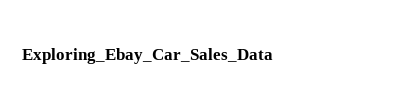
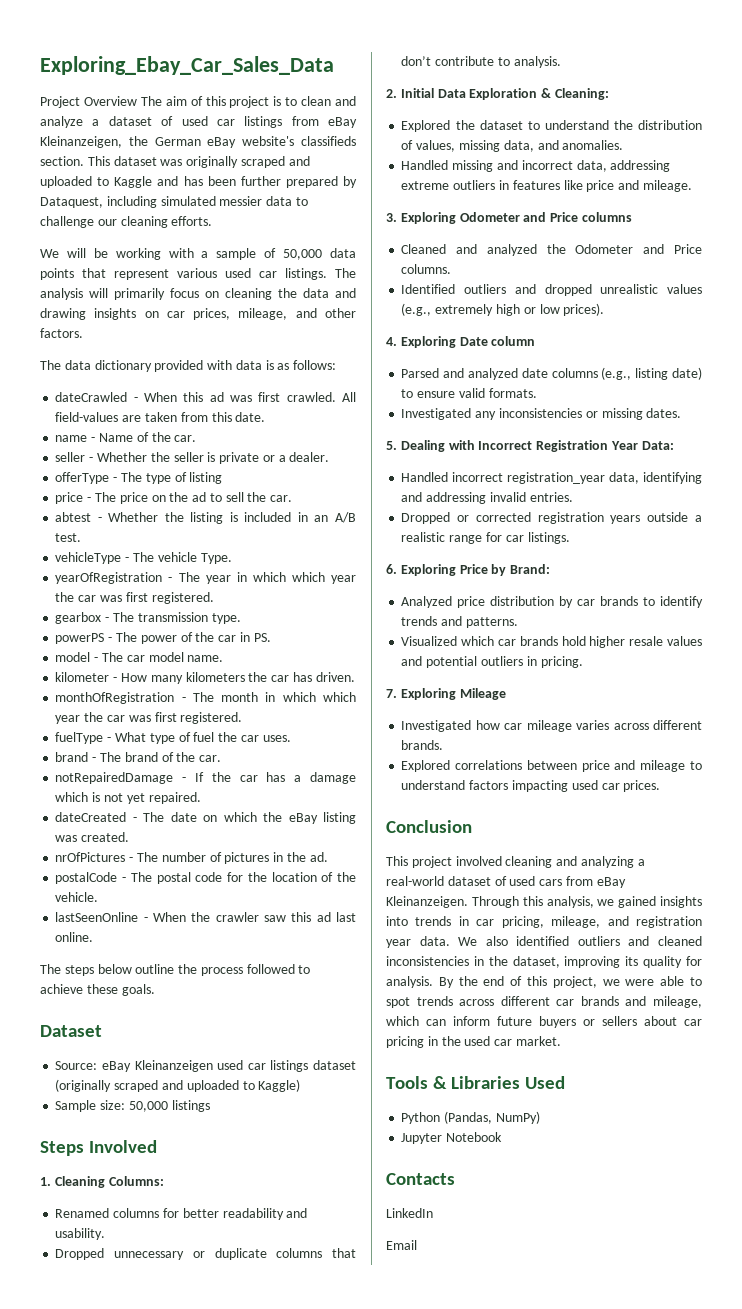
(273, 56) none -> [40,96,356,108] [40,116,357,128] [40,136,357,148] [40,156,310,168] [40,176,357,188] [40,196,308,208] [40,216,213,228] [40,248,356,260] [40,268,356,280] [40,288,356,300] [40,308,356,320] [40,328,83,338] [40,360,337,372] [55,392,356,402] [55,412,266,422] [55,432,197,442] [55,452,330,464] [55,472,223,484] [55,492,293,504] [55,512,357,524] [55,533,82,542] [55,552,232,564] [55,572,356,584] [55,592,214,604] [55,612,241,624] [55,632,271,644] [55,652,224,662] [55,672,355,684] [55,692,357,704] [55,712,243,724] [55,732,291,744] [55,752,222,762] [55,772,357,784] [55,792,201,804] [55,812,356,824] [55,832,130,842] [55,852,328,864] [55,872,357,884] [55,892,99,902] [55,912,356,922] [55,932,94,942] [40,964,311,976] [40,984,155,996] [40,1025,102,1037] [55,1060,356,1072] [55,1079,301,1092] [55,1100,210,1112] [40,1140,158,1156] [40,1176,164,1188] [55,1208,308,1220] [55,1228,106,1240] [55,1248,356,1260] [401,56,561,68] [386,88,609,100] [401,120,702,132] [401,140,624,152] [401,160,671,172] [401,180,692,192] [386,212,632,224] [401,244,702,256] [401,264,452,274] [401,284,702,296] [401,303,605,316] [386,336,536,348] [401,367,702,380] [401,388,537,398] [401,408,682,420] [386,440,674,452] [401,472,702,484] [401,492,573,504] [401,512,702,524] [401,532,570,544] [386,564,551,576] [401,596,703,608] [401,616,518,628] [401,636,702,648] [401,656,583,668] [386,688,506,700] [401,720,702,732] [401,740,444,750] [401,760,702,772] [401,780,661,792] [386,820,472,833] [386,856,645,868] [386,876,626,888] [386,896,702,908] [386,916,702,928] [386,936,702,948] [386,956,702,968] [386,976,702,988] [386,996,702,1008] [386,1016,702,1028] [386,1036,561,1048] [386,1076,566,1089] [401,1111,540,1124] [401,1132,503,1144] [386,1173,455,1185] [386,1208,433,1218] [386,1240,417,1250] // Project Overview The aim of this project is to clean and analyze a dataset of used car listings from eBay Kleinanzeigen, the German eBay website's classifieds section. This dataset was originally scraped and uploaded to Kaggle and has been further prepared by Dataquest, including simulated messier data to challenge our cleaning efforts. // We will be working with a sample of 50,000 data points that represent various used car listings. The analysis will primarily focus on cleaning the data and drawing insights on car prices, mileage, and other factors. // The data dictionary provided with data is as follows: // dateCrawled - When this ad was first crawled. All field-values are taken from this date. // name - Name of the car. // seller - Whether the seller is private or a dealer. // offerType - The type of listing // price - The price on the ad to sell the car. // abtest - Whether the listing is included in an A/B test. // vehicleType - The vehicle Type. // yearOfRegistration - The year in which which year the car was first registered. // gearbox - The transmission type. // powerPS - The power of the car in PS. // model - The car model name. // kilometer - How many kilometers the car has driven. // monthOfRegistration - The month in which which year the car was first registered. // fuelType - What type of fuel the car uses. // brand - The brand of the car. // notRepairedDamage - If the car has a damage which is not yet repaired. // dateCreated - The date on which the eBay listing was created. // nrOfPictures - The number of pictures in the ad. // postalCode - The postal code for the location of the vehicle. // lastSeenOnline - When the crawler saw this ad last online. // The steps below outline the process followed to achieve these goals. // Dataset // Source: eBay Kleinanzeigen used car listings dataset (originally scraped and uploaded to Kaggle) // Sample size: 50,000 listings // Steps Involved // 1. Cleaning Columns: // Renamed columns for better readability and usability. // Dropped unnecessary or duplicate columns that don’t contribute to analysis. // 2. Initial Data Exploration & Cleaning: // Explored the dataset to understand the distribution of values, missing data, and anomalies. // Handled missing and incorrect data, addressing extreme outliers in features like price and mileage. // 3. Exploring Odometer and Price columns // Cleaned and analyzed the Odometer and Price columns. // Identified outliers and dropped unrealistic values (e.g., extremely high or low prices). // 4. Exploring Date column // Parsed and analyzed date columns (e.g., listing date) to ensure valid formats. // Investigated any inconsistencies or missing dates. // 5. Dealing with Incorrect Registration Year Data: // Handled incorrect registration_year data, identifying and addressing invalid entries. // Dropped or corrected registration years outside a realistic range for car listings. // 6. Exploring Price by Brand: // Analyzed price distribution by car brands to identify trends and patterns. // Visualized which car brands hold higher resale values and potential outliers in pricing. // 7. Exploring Mileage // Investigated how car mileage varies across different brands. // Explored correlations between price and mileage to understand factors impacting used car prices. // Conclusion // This project involved cleaning and analyzing a real-world dataset of used cars from eBay Kleinanzeigen. Through this analysis, we gained insights into trends in car pricing, mileage, and registration year data. We also identified outliers and cleaned inconsistencies in the dataset, improving its quality for analysis. By the end of this project, we were able to spot trends across different car brands and mileage, which can inform future buyers or sellers about car pricing in the used car market. // Tools & Libraries Used // Python (Pandas, NumPy) // Jupyter Notebook // Contacts // LinkedIn // Email

